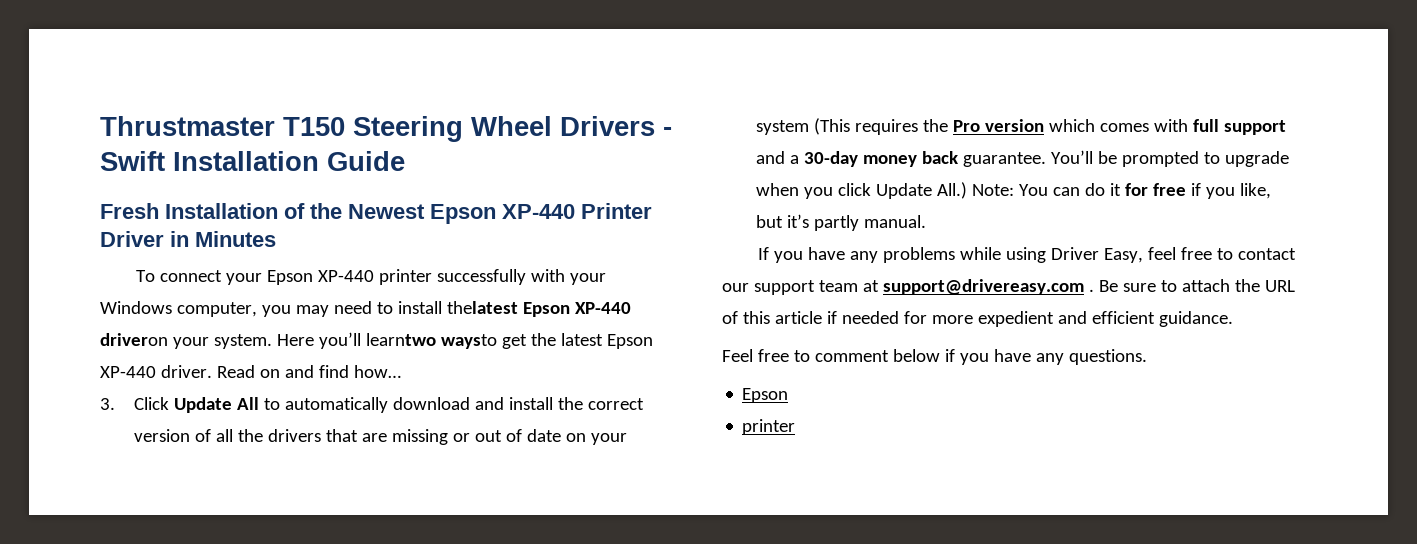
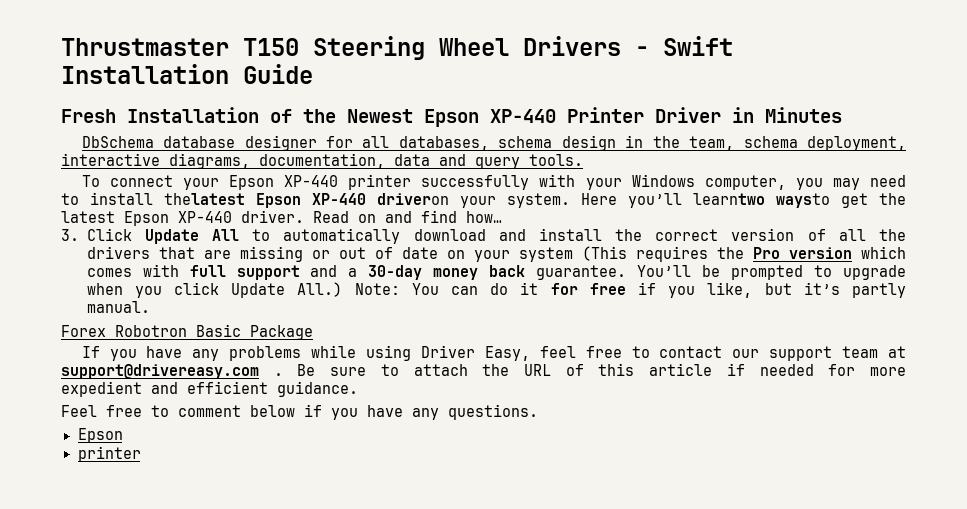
(276, 239) none -> [81,135,906,151] [61,153,583,169] // DbSchema database designer for all databases, schema design in the team, schema deployment, interactive diagrams, documentation, data and query tools.
(927, 221) none -> [61,324,313,340] // Forex Robotron Basic Package

